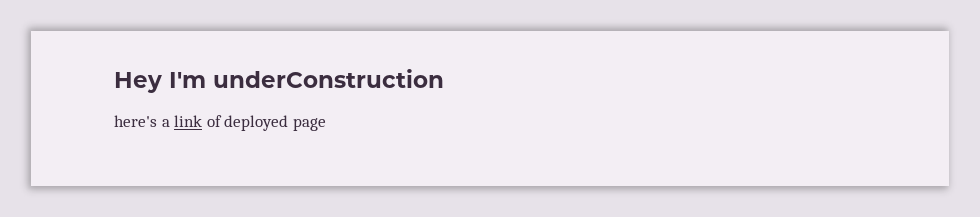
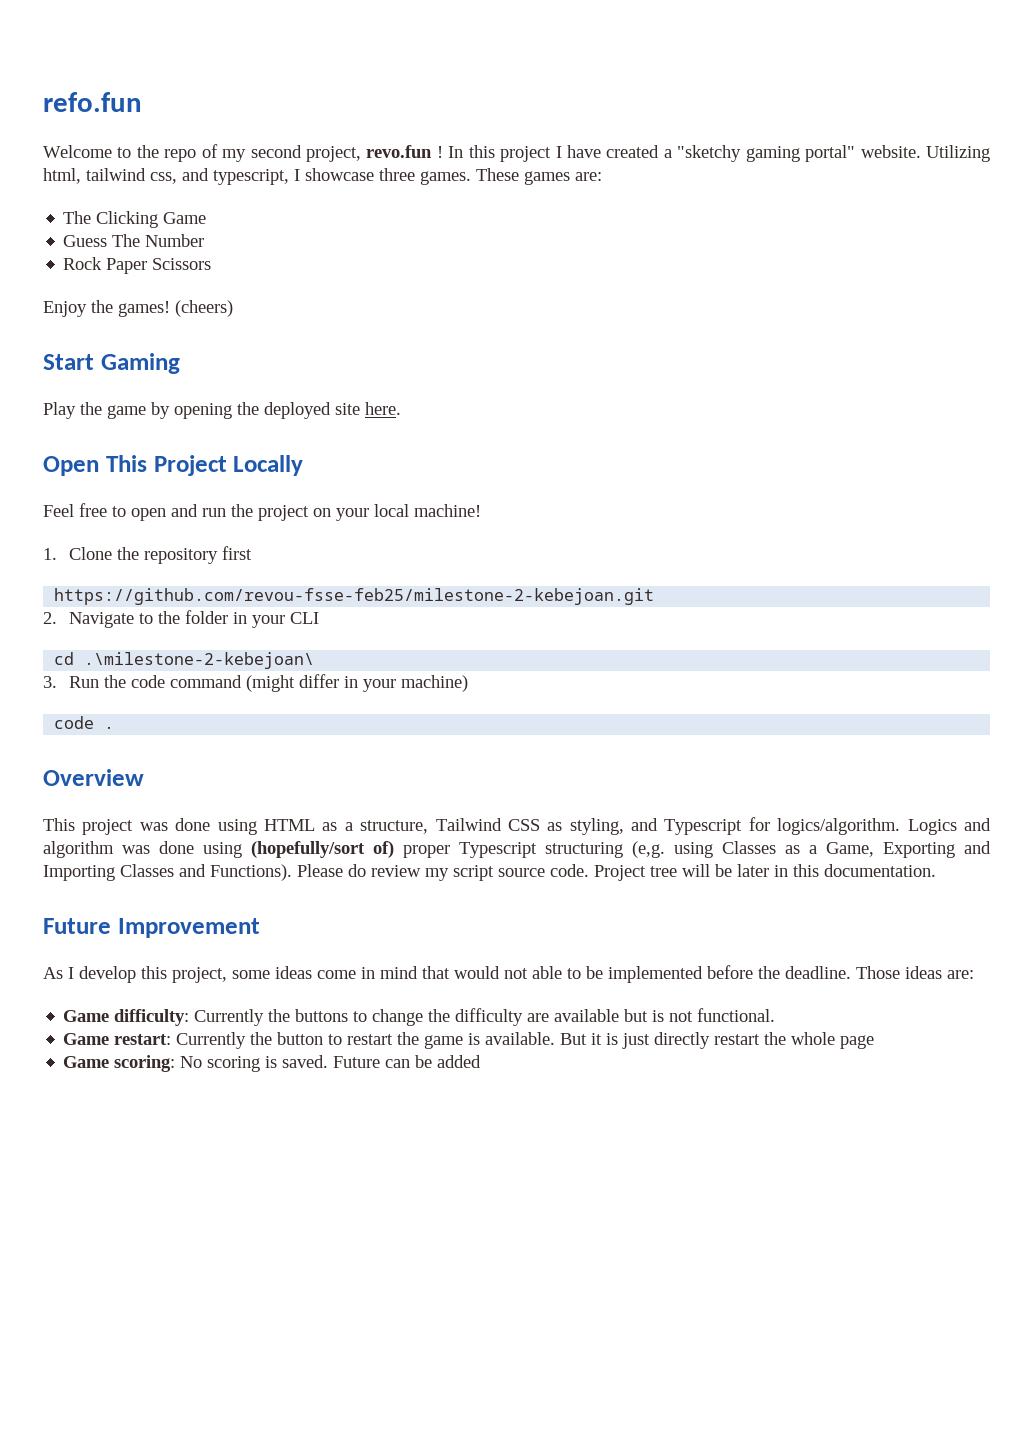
[114,69,444,93] [114,115,326,131] Hey I'm underConstruction // here's a link of deployed page -> [43,92,142,112] [43,144,991,162] [43,168,602,185] [63,211,207,228] [63,234,205,247] [63,257,212,274] [43,300,233,317] [43,353,180,374] [43,402,401,419] [43,455,304,476] [43,503,481,521] [43,546,252,564] [54,588,655,605] [43,610,319,628] [54,652,315,669] [43,674,468,692] [54,716,115,729] [43,769,144,786] [43,817,992,835] [43,841,991,858] [43,864,936,881] [43,918,260,938] [43,965,974,983] [63,1008,776,1026] [63,1032,875,1049] [63,1055,482,1072] refo.fun // Welcome to the repo of my second project, revo.fun ! In this project I have created a "sketchy gaming portal" website. Utilizing html, tailwind css, and typescript, I showcase three games. These games are: // The Clicking Game // Guess The Number // Rock Paper Scissors // Enjoy the games! (cheers) // Start Gaming // Play the game by opening the deployed site here. // Open This Project Locally // Feel free to open and run the project on your local machine! // 1. Clone the repository first // https://github.com/revou-fsse-feb25/milestone-2-kebejoan.git // 2. Navigate to the folder in your CLI // cd .\milestone-2-kebejoan\ // 3. Run the code command (might differ in your machine) // code . // Overview // This project was done using HTML as a structure, Tailwind CSS as styling, and Typescript for logics/algorithm. Logics and algorithm was done using (hopefully/sort of) proper Typescript structuring (e,g. using Classes as a Game, Exporting and Importing Classes and Functions). Please do review my script source code. Project tree will be later in this documentation. // Future Improvement // As I develop this project, some ideas come in mind that would not able to be implemented before the deadline. Those ideas are: // Game difficulty: Currently the buttons to change the difficulty are available but is not functional. // Game restart: Currently the button to restart the game is available. But it is just directly restart the whole page // Game scoring: No scoring is saved. Future can be added

